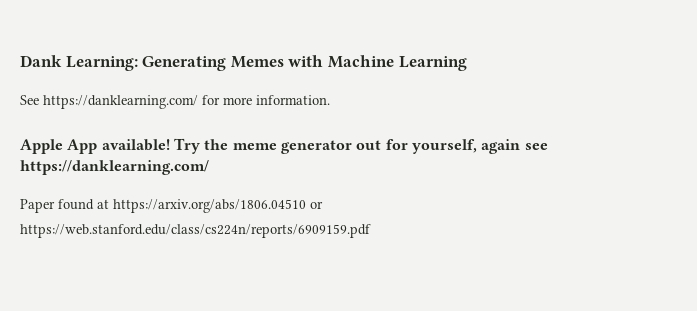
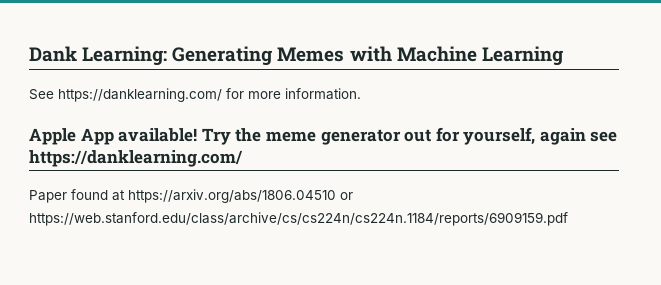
[20,224,371,238] https://web.stanford.edu/class/cs224n/reports/6909159.pdf -> [29,212,568,226] https://web.stanford.edu/class/archive/cs/cs224n/cs224n.1184/reports/6909159.pdf

